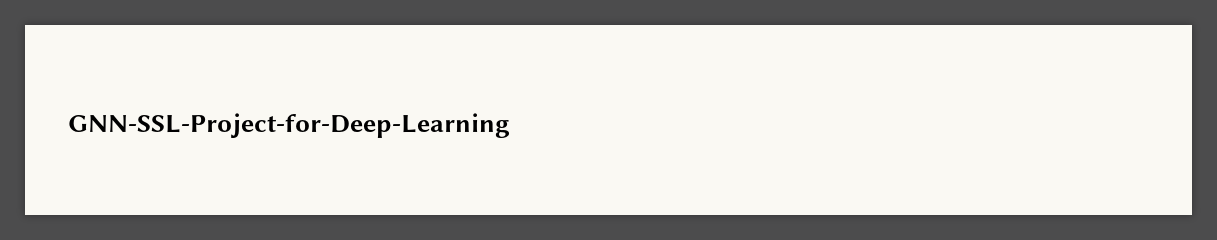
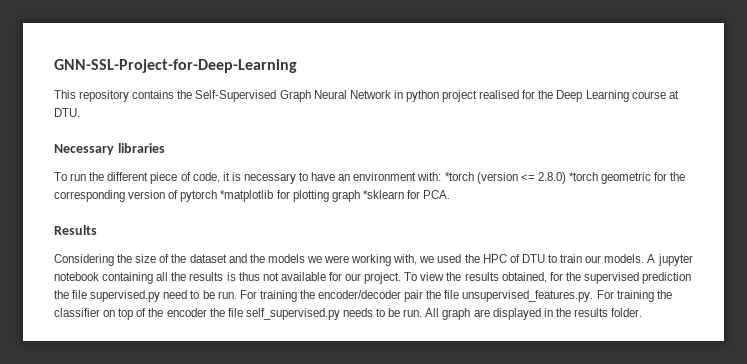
(510, 125) none -> [54,90,679,102] [54,108,80,117] [54,143,165,155] [54,172,686,184] [54,190,451,202] [54,225,97,235] [54,254,693,266] [54,272,692,284] [54,290,672,302] [54,308,643,320] // This repository contains the Self-Supervised Graph Neural Network in python project realised for the Deep Learning course at DTU. // Necessary libraries // To run the different piece of code, it is necessary to have an environment with: *torch (version <= 2.8.0) *torch geometric for the corresponding version of pytorch *matplotlib for plotting graph *sklearn for PCA. // Results // Considering the size of the dataset and the models we were working with, we used the HPC of DTU to train our models. A jupyter notebook containing all the results is thus not available for our project. To view the results obtained, for the supervised prediction the file supervised.py need to be run. For training the encoder/decoder pair the file unsupervised_features.py. For training the classifier on top of the encoder the file self_supervised.py needs to be run. All graph are displayed in the results folder.

